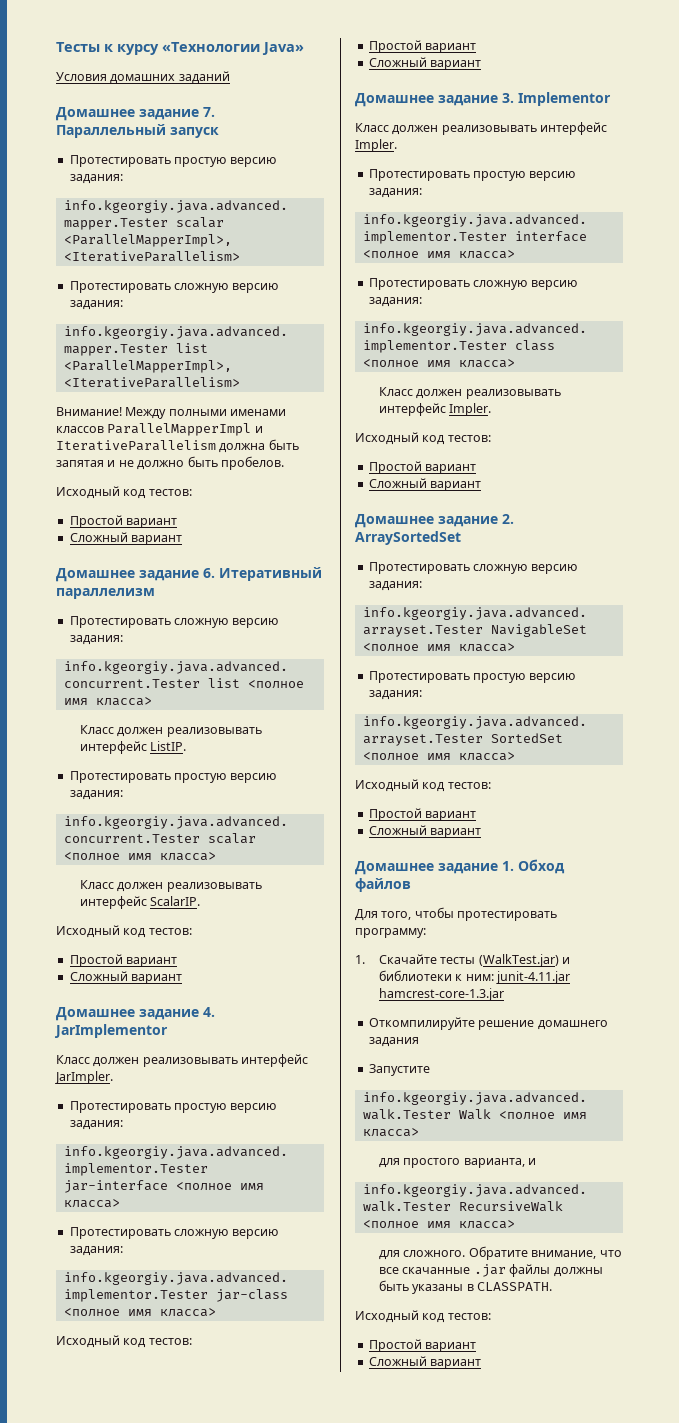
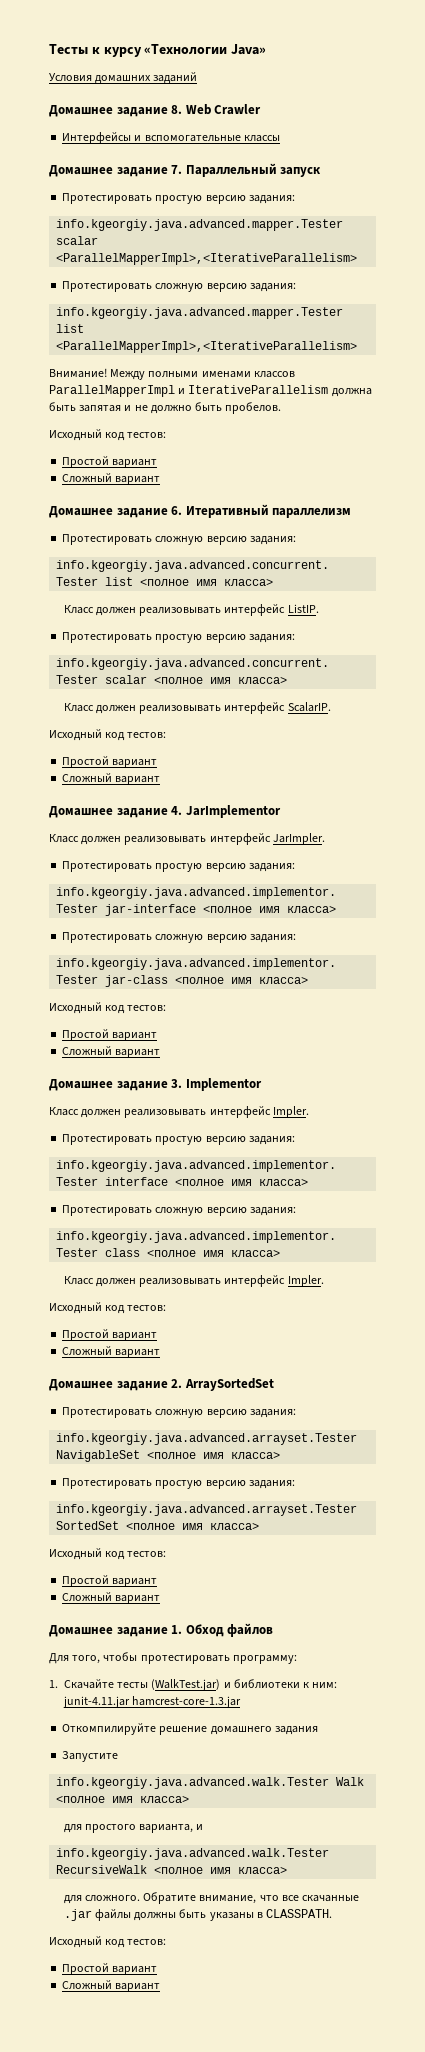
(230, 77) none -> [49,104,262,117] [62,132,280,144] // Домашнее задание 8. Web Crawler // Интерфейсы и вспомогательные классы

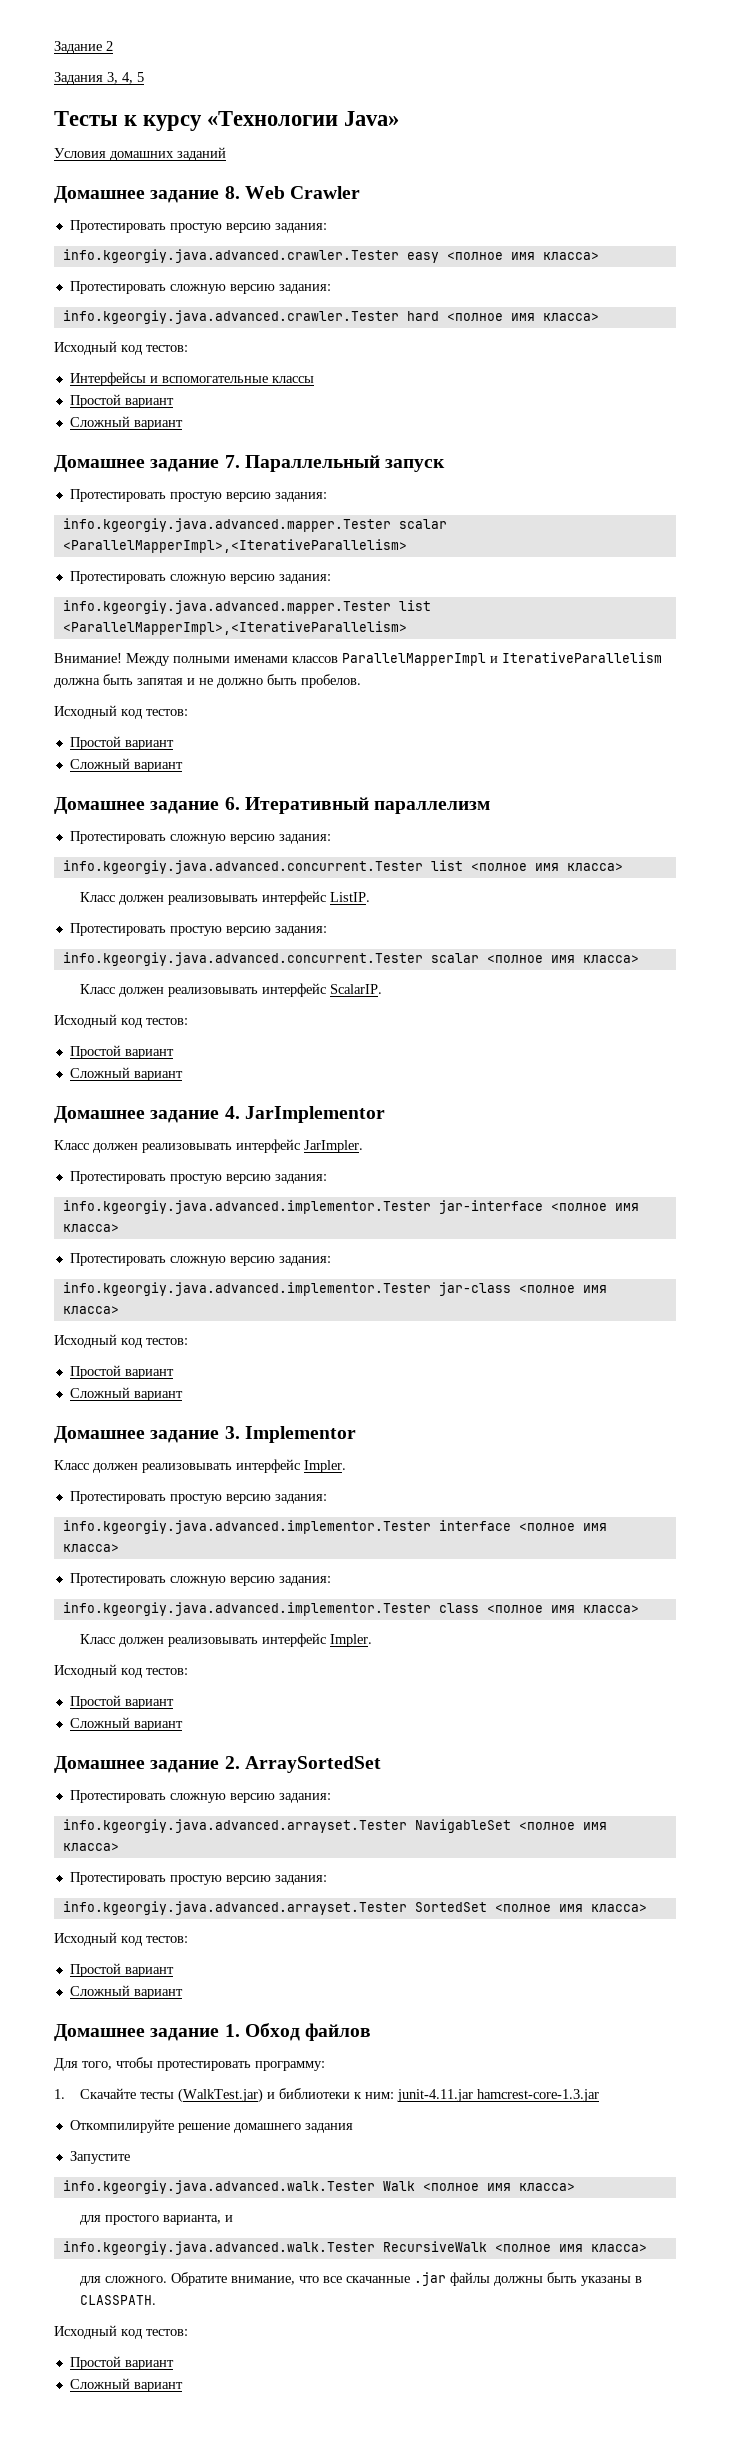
(49, 49) none -> [54,41,113,54] [54,72,144,85] Задание 2 // Задания 3, 4, 5 //
(262, 109) none -> [69,220,327,233] [62,249,599,263] [69,281,331,294] [62,310,599,324] [54,341,188,355] // Протестировать простую версию задания: // info.kgeorgiy.java.advanced.crawler.Tester easy <полное имя класса> // Протестировать сложную версию задания: // info.kgeorgiy.java.advanced.crawler.Tester hard <полное имя класса> // Исходный код тестов:
(280, 138) none -> [69,394,174,408] [69,416,183,430] // Простой вариант // Сложный вариант

